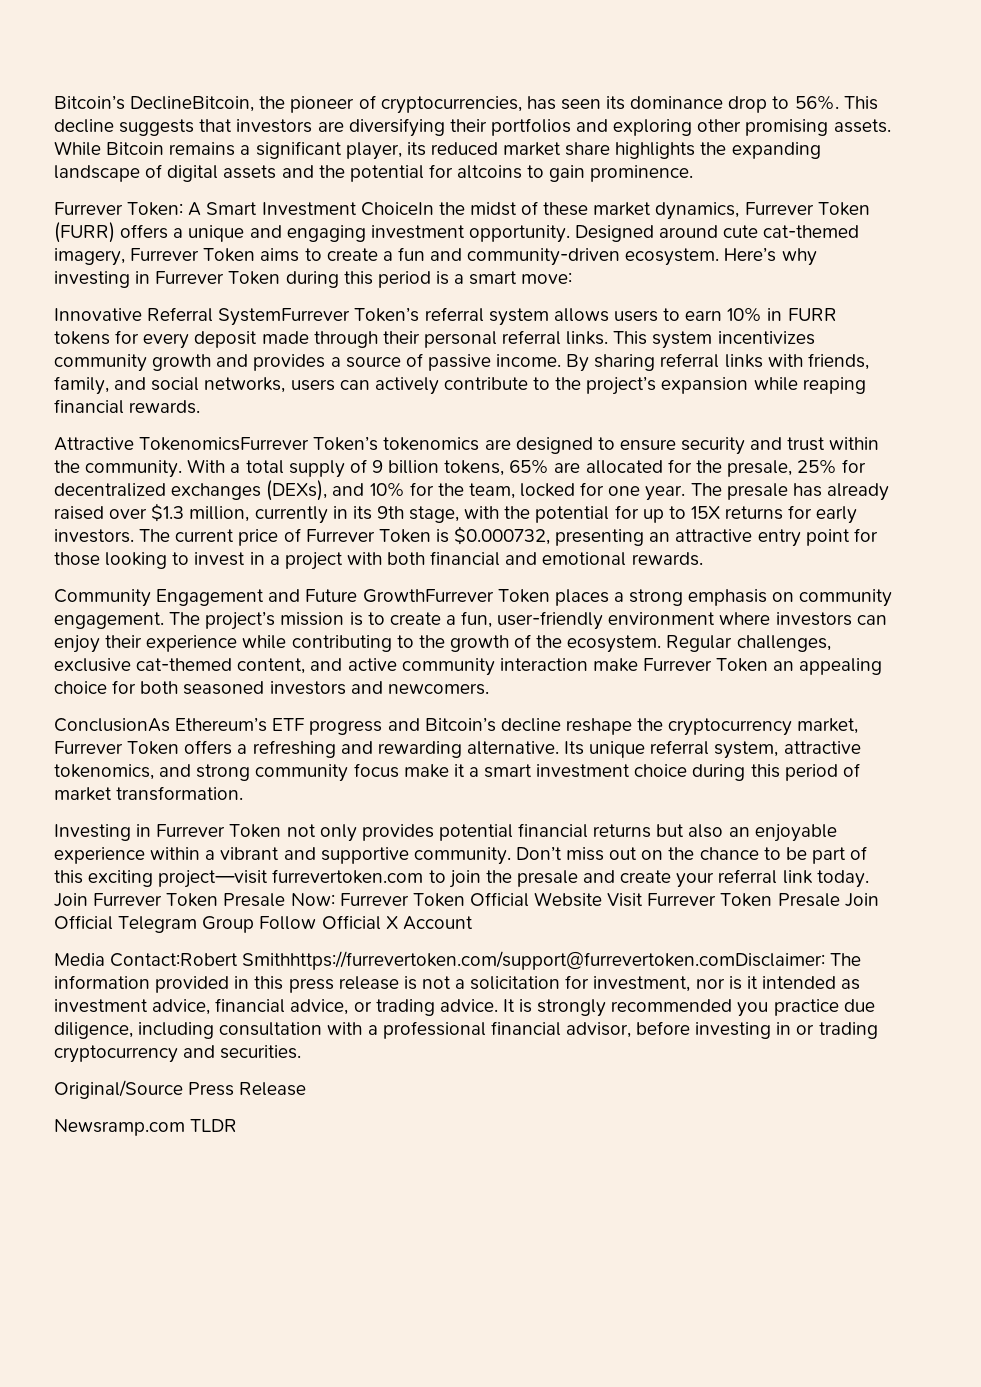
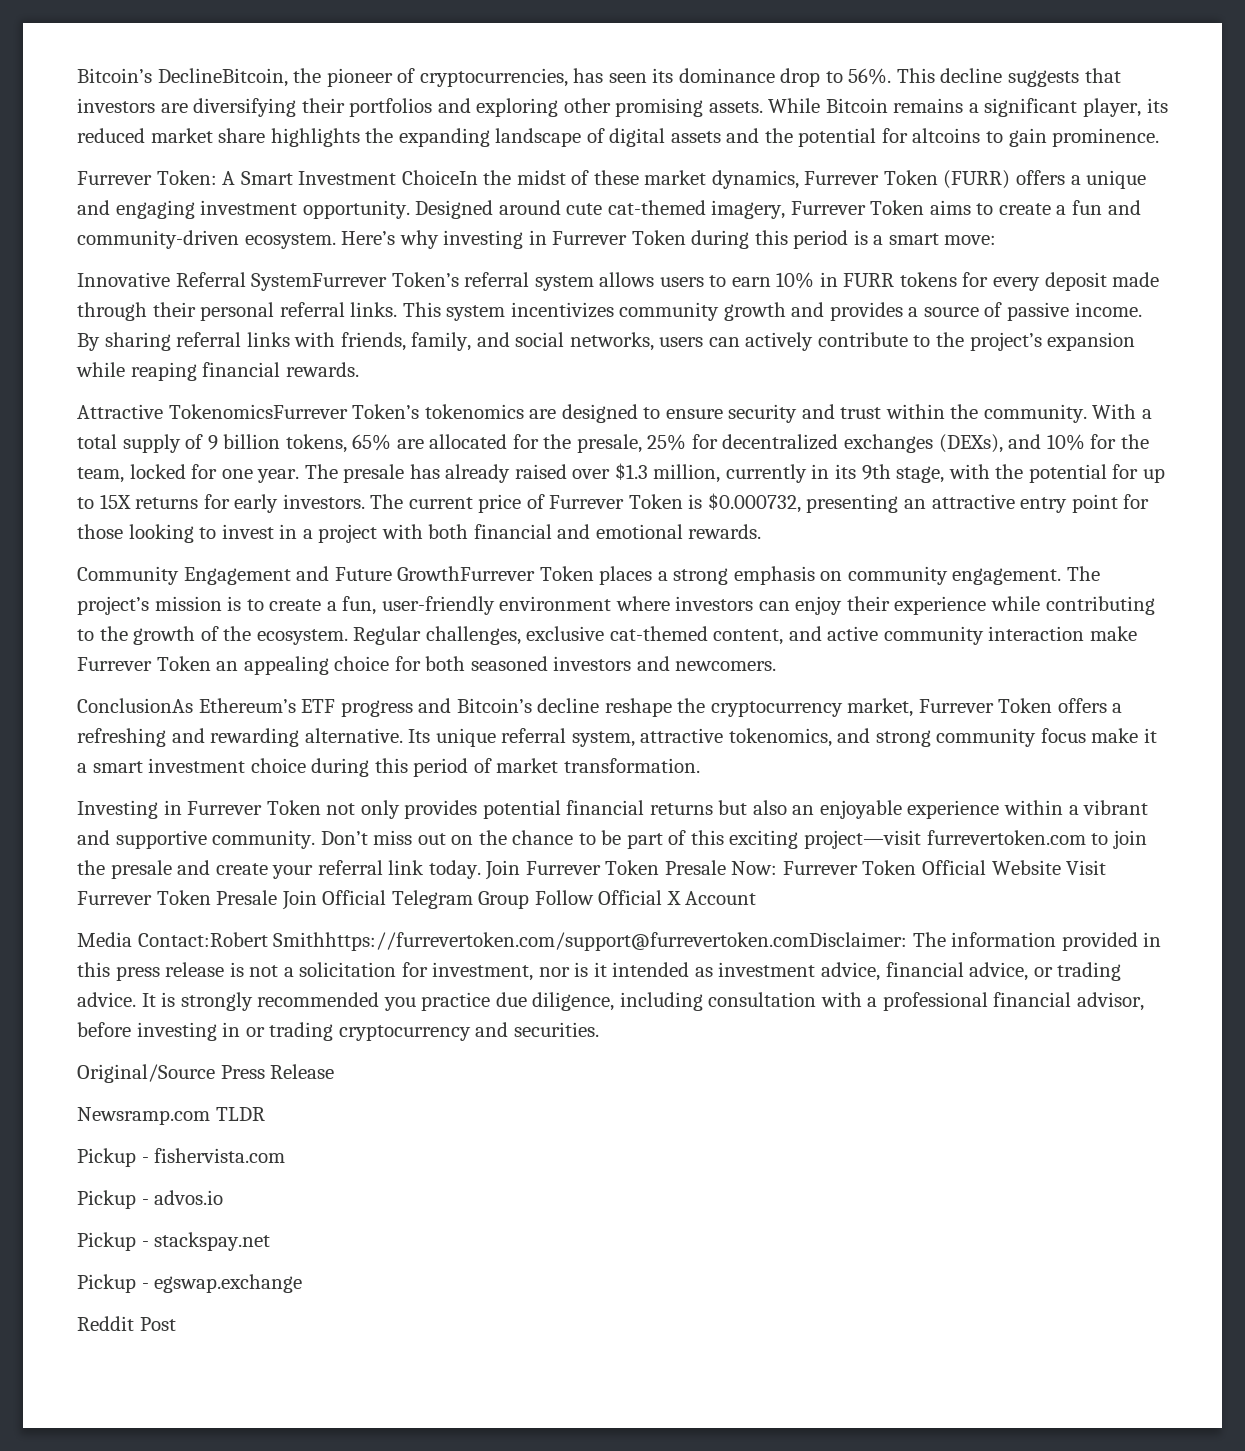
(238, 1125) none -> [77,1148,286,1167] [77,1190,224,1209] [77,1232,271,1251] [77,1274,303,1293] [77,1316,176,1331] // Pickup - fishervista.com // Pickup - advos.io // Pickup - stackspay.net // Pickup - egswap.exchange // Reddit Post

